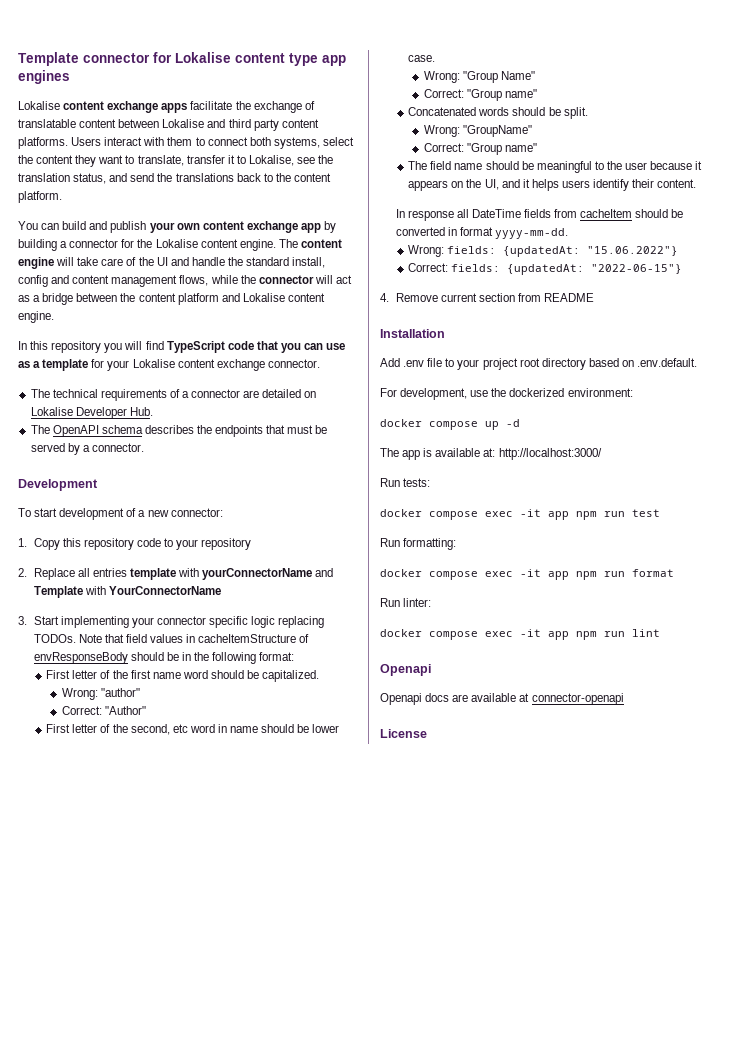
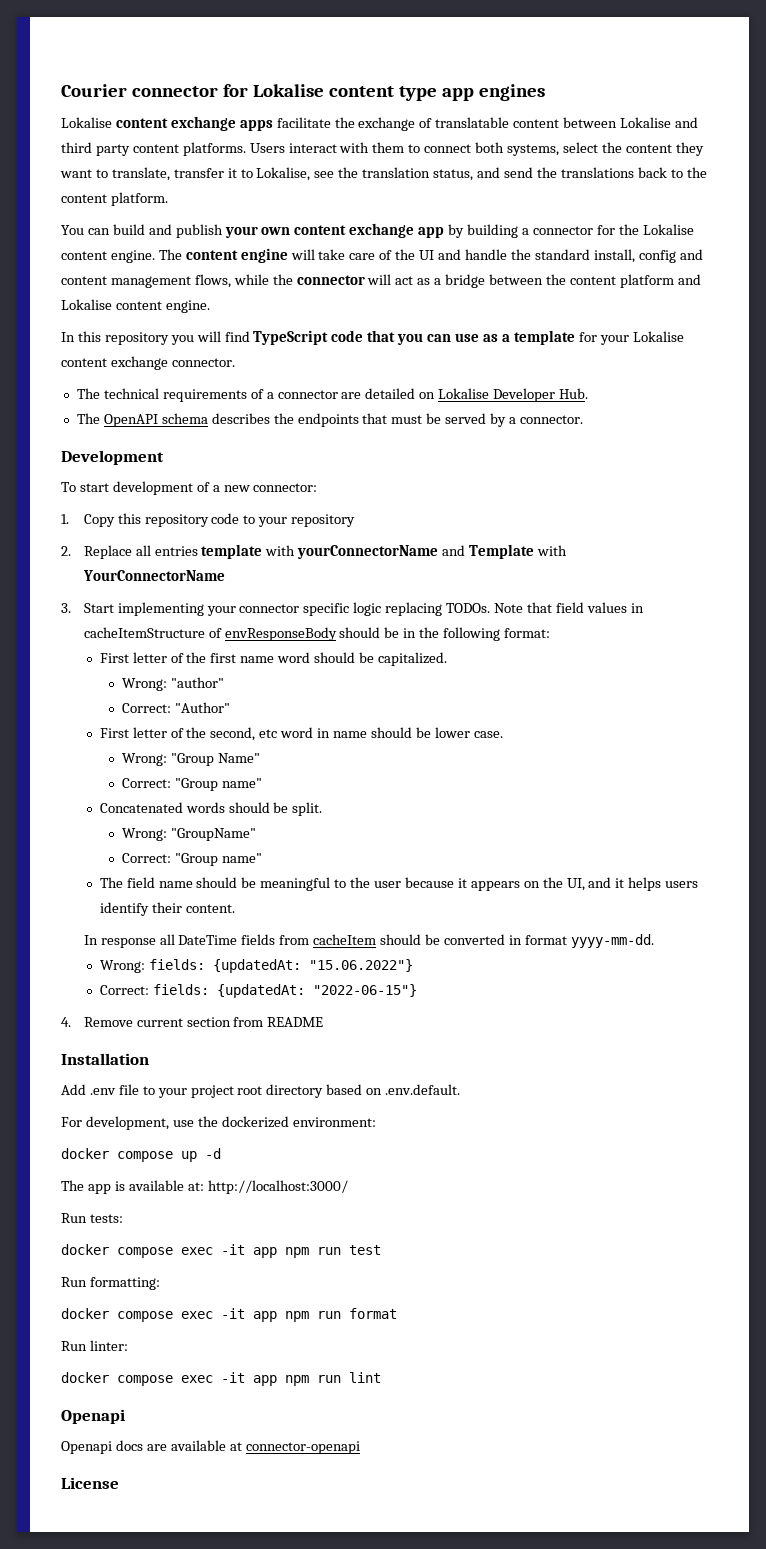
[18,52,79,66] Template -> [61,84,127,97] Courier

